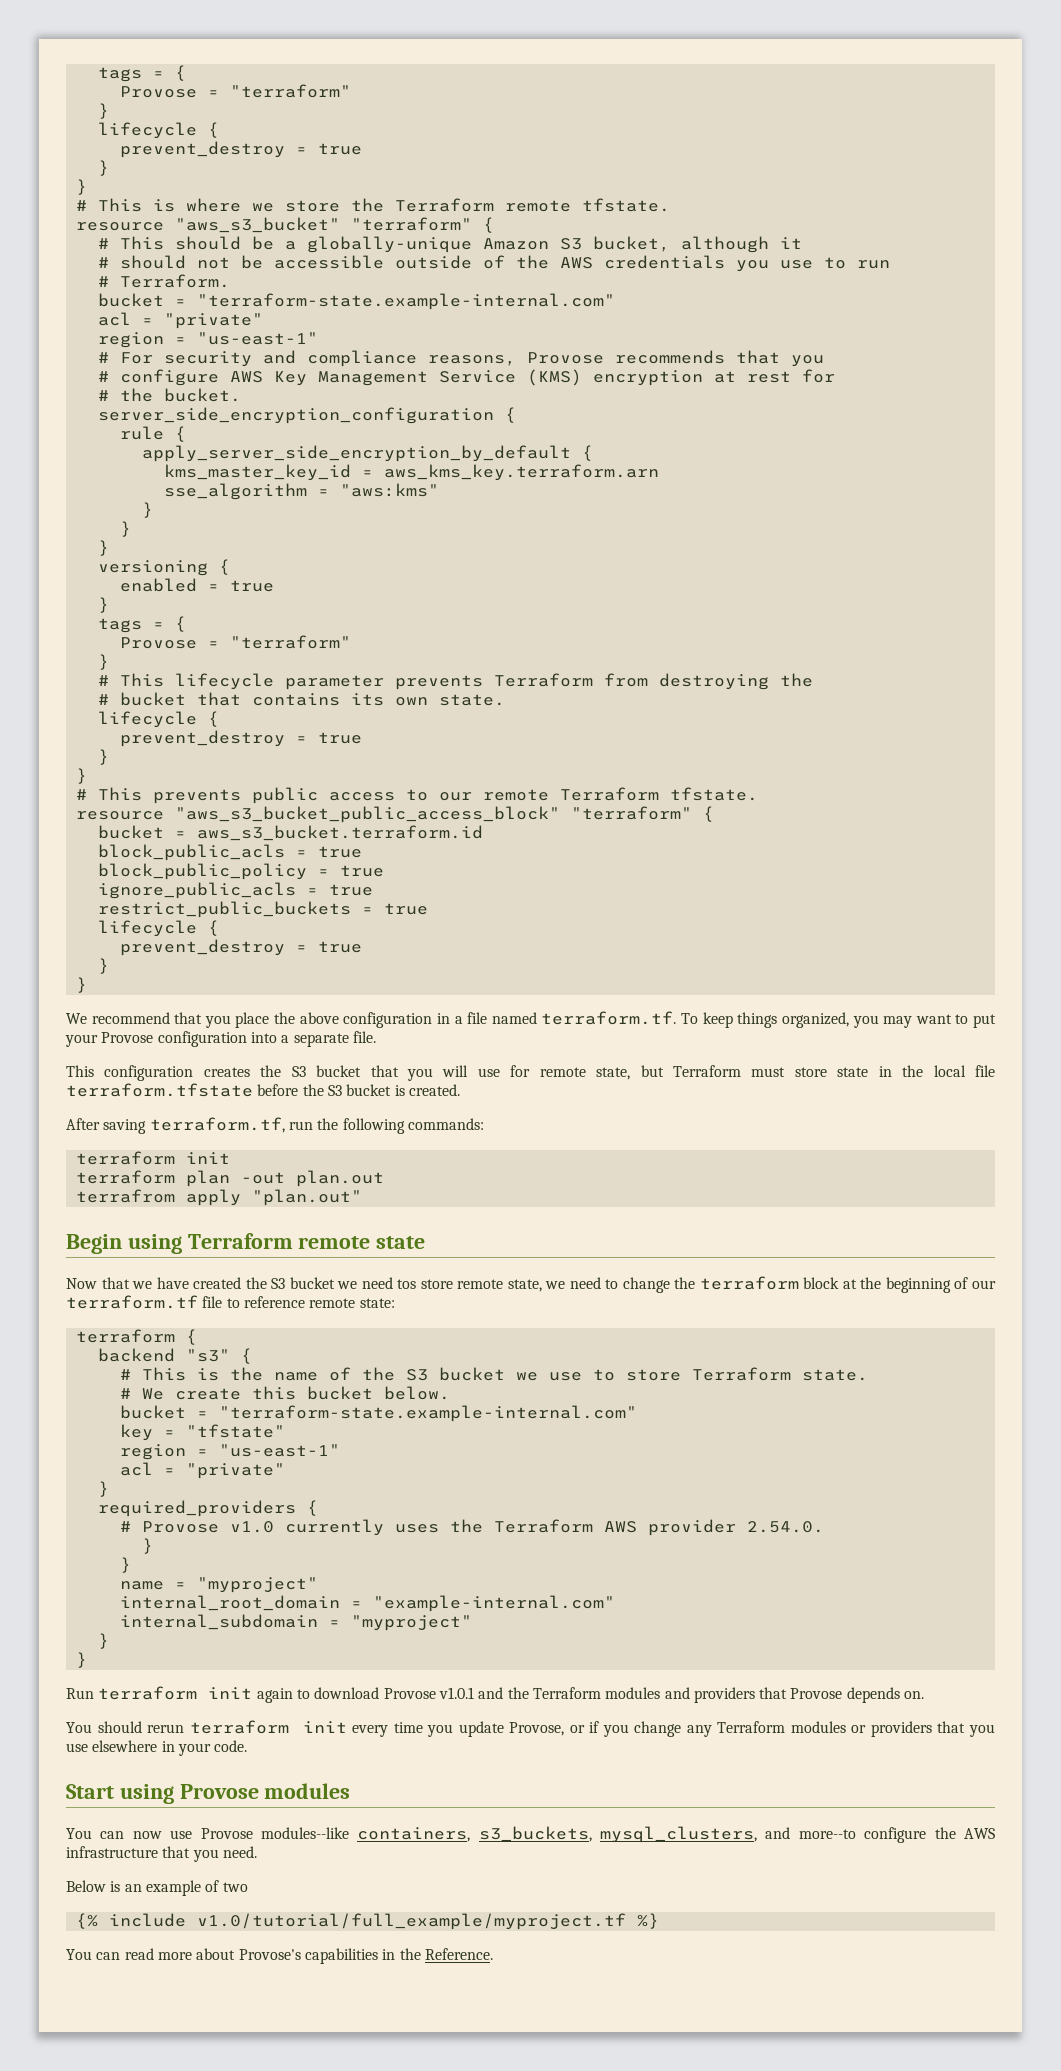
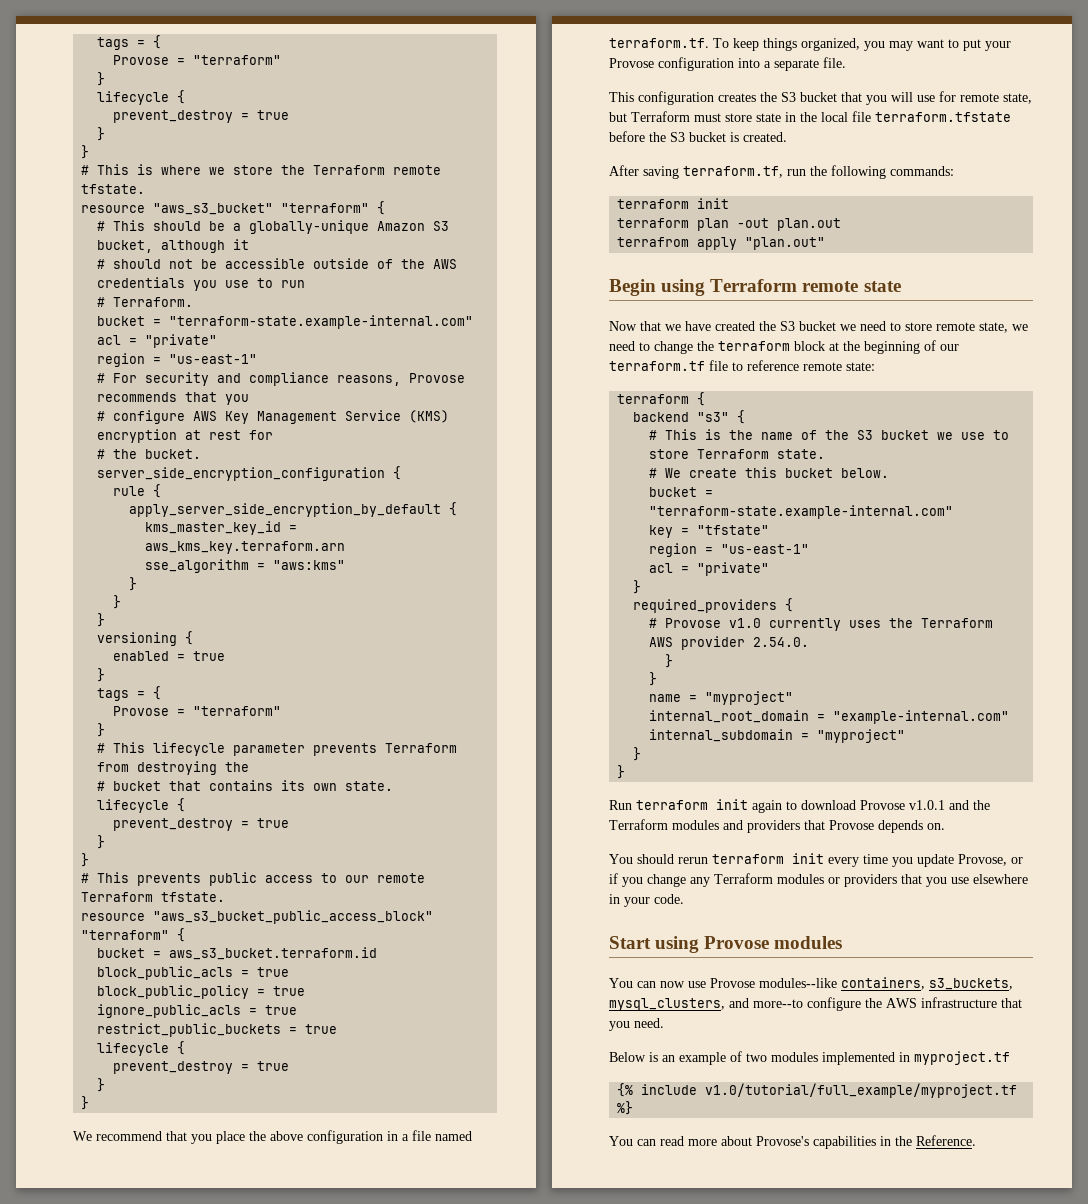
[397,1279,417,1289] tos -> [890,322,901,331] to
(248, 1887) none -> [771,1051,1010,1065] modules implemented in myproject.tf

